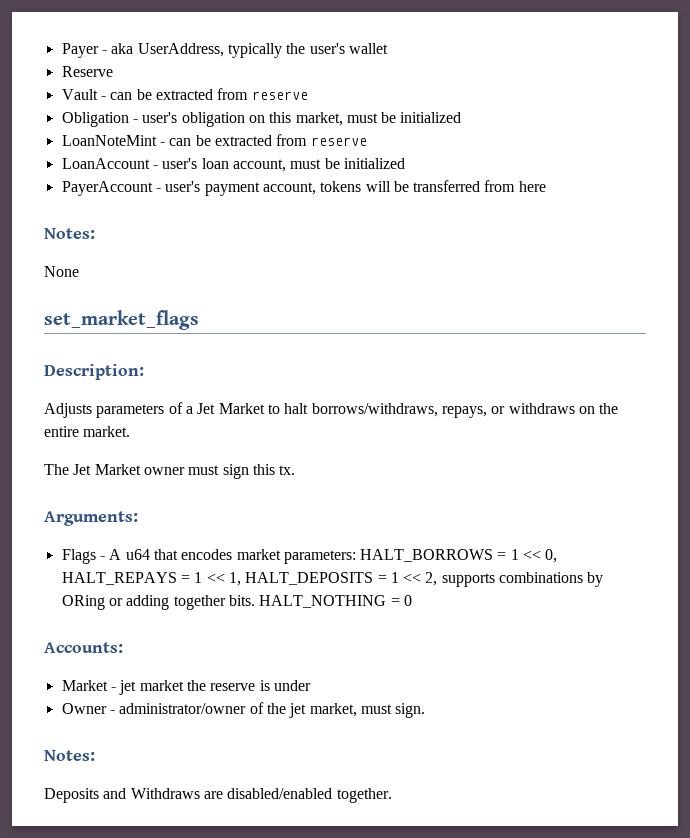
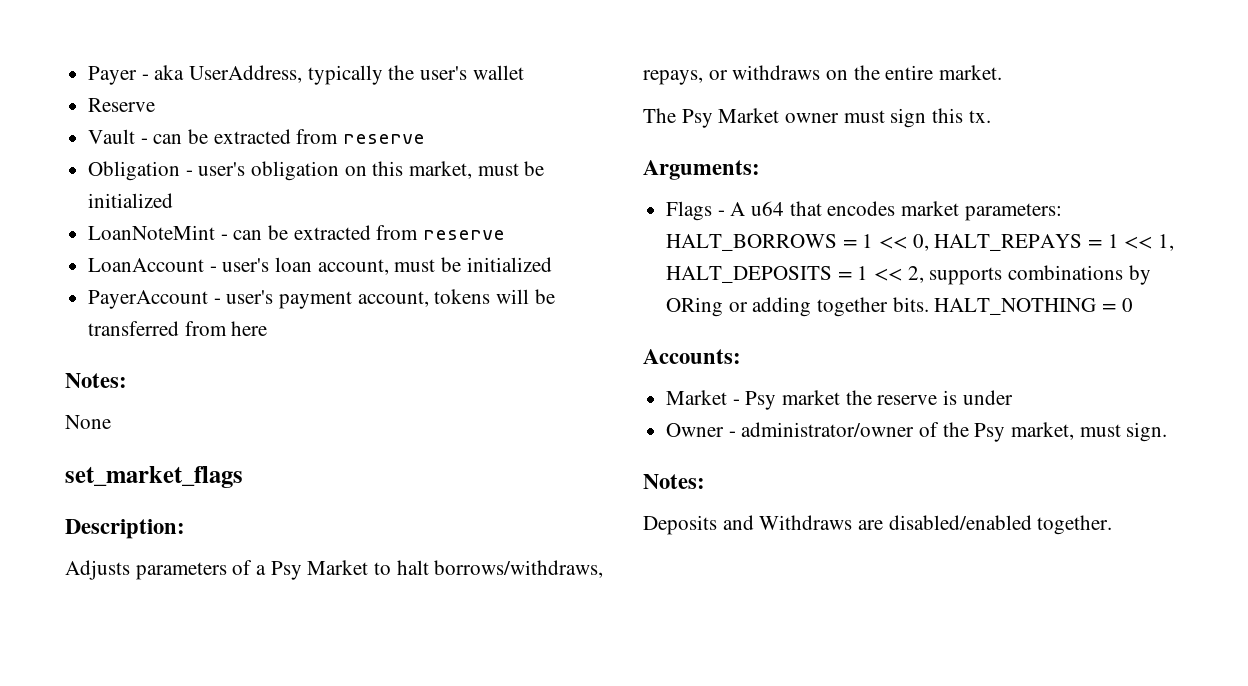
[197,403,216,414] Jet -> [270,561,302,580] Psy
[73,464,92,475] Jet -> [681,109,713,128] Psy
[119,680,137,695] jet -> [745,391,777,410] Psy
[289,703,307,718] jet -> [974,423,1006,442] Psy

